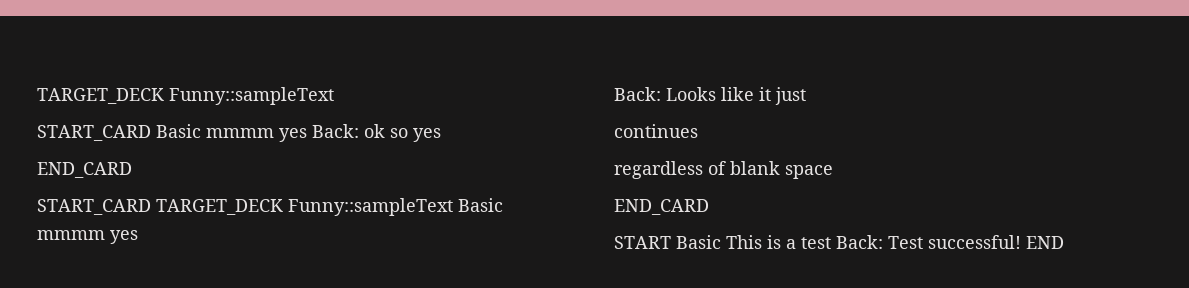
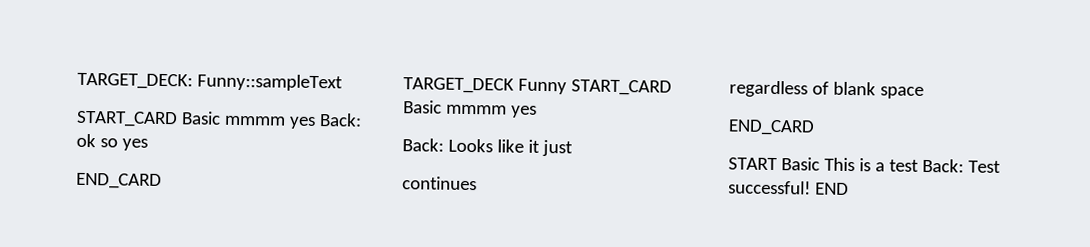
[37,88,164,104] TARGET_DECK -> [77,72,193,90] TARGET_DECK:
[37,198,453,216] START_CARD TARGET_DECK Funny::sampleText -> [403,77,672,96] TARGET_DECK Funny START_CARD

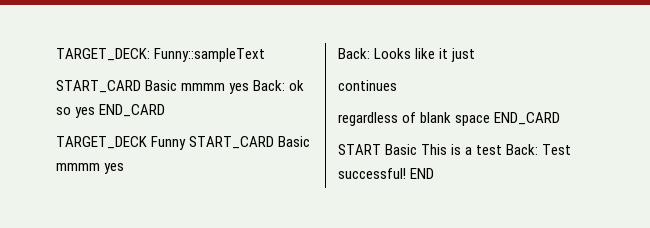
(148, 144) // -> (96, 112) none
(924, 92) // -> (491, 120) none

